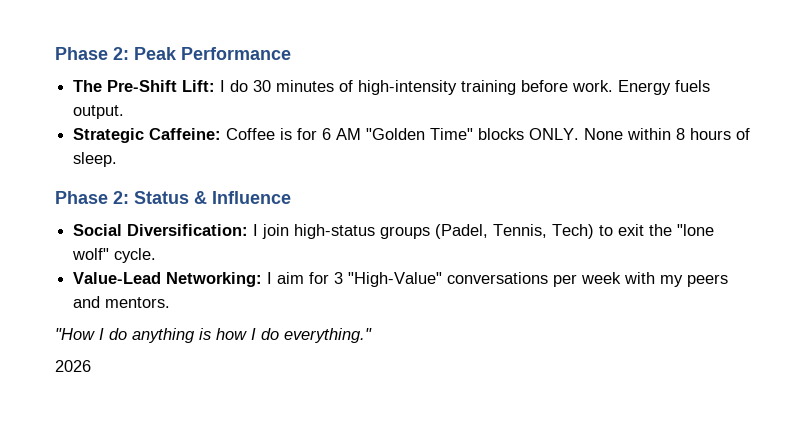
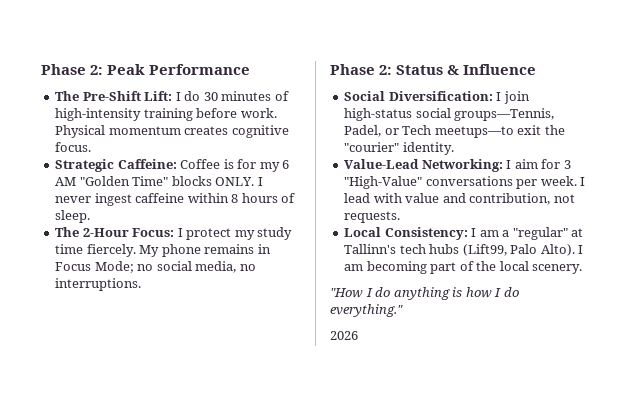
[618,80,711,95] [73,105,125,119] Energy fuels output. -> [55,125,289,138] [55,142,92,152] Physical momentum creates cognitive focus.
(318, 134) none -> [259,162,280,172] my
[529,128,624,140] ONLY. None -> [215,177,263,186] [55,193,185,206] ONLY. I never ingest caffeine
(118, 159) none -> [55,227,293,240] [55,244,271,257] [55,261,256,273] [55,278,142,291] // The 2-Hour Focus: I protect my study time fiercely. My phone remains in Focus Mode; no social media, no interruptions.
[380,224,715,239] [72,248,157,263] groups (Padel, Tennis, Tech) to exit the "lone wolf" cycle. -> [415,108,555,121] [344,125,565,138] [344,142,454,155] social groups—Tennis, Padel, or Tech meetups—to exit the "courier" identity.
[581,272,729,287] [73,296,171,308] week with my peers and mentors. -> [540,176,586,186] [344,193,575,205] [344,211,401,223] [344,227,584,240] [344,244,584,256] [344,261,583,274] week. I lead with value and contribution, not requests. // Local Consistency: I am a "regular" at Tallinn's tech hubs (Lift99, Palo Alto). I am becoming part of the local scenery.

